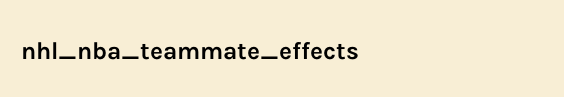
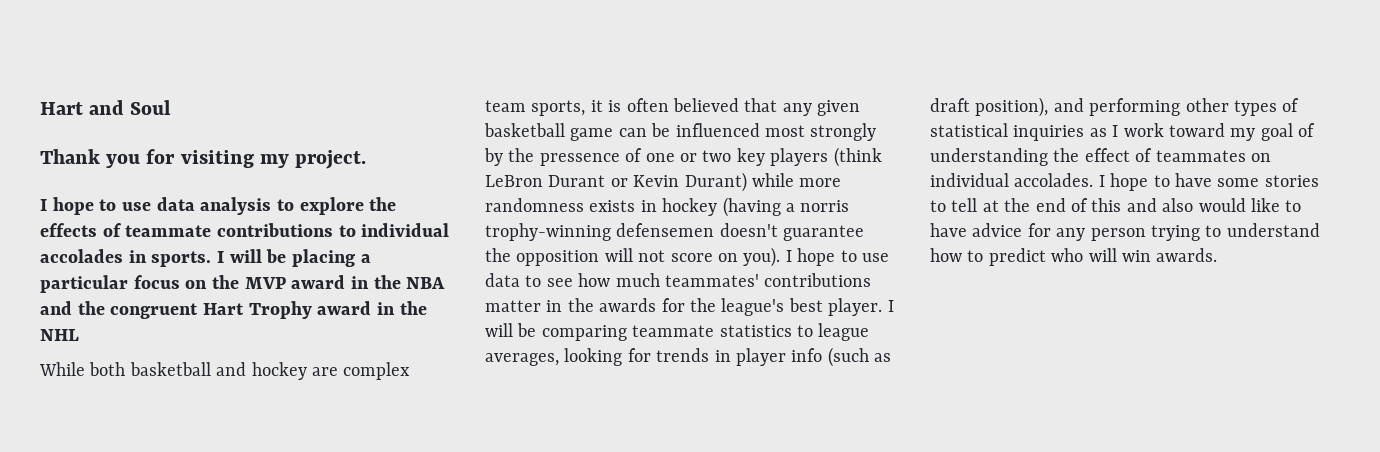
[21,42,359,60] nhl_nba_teammate_effects -> [40,100,172,115] [40,149,367,169] [40,197,397,215] [40,223,450,237] [40,249,371,267] [40,275,446,293] [40,301,427,319] [40,329,79,341] [39,362,411,380] [485,98,861,116] [484,123,877,141] [484,147,882,167] [485,172,842,192] [485,197,850,217] [485,223,865,241] [485,247,889,267] [485,273,872,287] [485,298,894,316] [485,323,870,341] [485,347,892,367] [930,97,1300,117] [930,123,1316,141] [930,148,1271,166] [930,173,1319,191] [930,198,1302,212] [930,223,1320,241] [930,248,1218,266] Hart and Soul // Thank you for visiting my project. // I hope to use data analysis to explore the effects of teammate contributions to individual accolades in sports. I will be placing a particular focus on the MVP award in the NBA and the congruent Hart Trophy award in the NHL // While both basketball and hockey are complex team sports, it is often believed that any given basketball game can be influenced most strongly by the pressence of one or two key players (think LeBron Durant or Kevin Durant) while more randomness exists in hockey (having a norris trophy-winning defensemen doesn't guarantee the opposition will not score on you). I hope to use data to see how much teammates' contributions matter in the awards for the league's best player. I will be comparing teammate statistics to league averages, looking for trends in player info (such as draft position), and performing other types of statistical inquiries as I work toward my goal of understanding the effect of teammates on individual accolades. I hope to have some stories to tell at the end of this and also would like to have advice for any person trying to understand how to predict who will win awards.

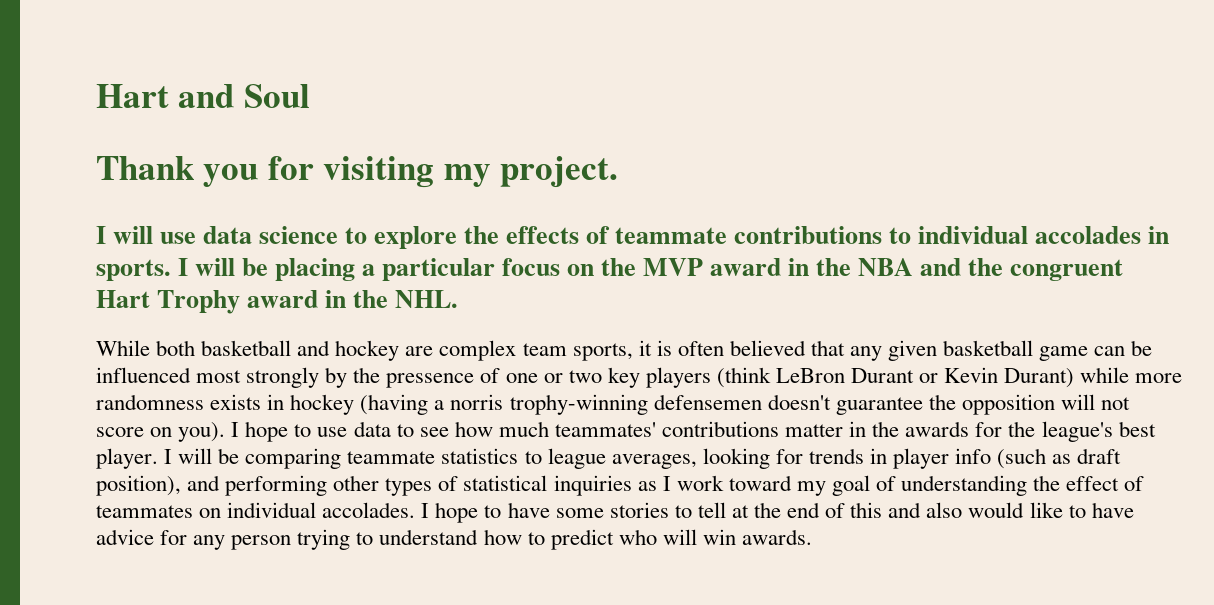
[52,197,272,215] hope to use data analysis -> [113,226,339,244] will use data science
[40,329,79,341] NHL -> [395,290,459,308] NHL.

